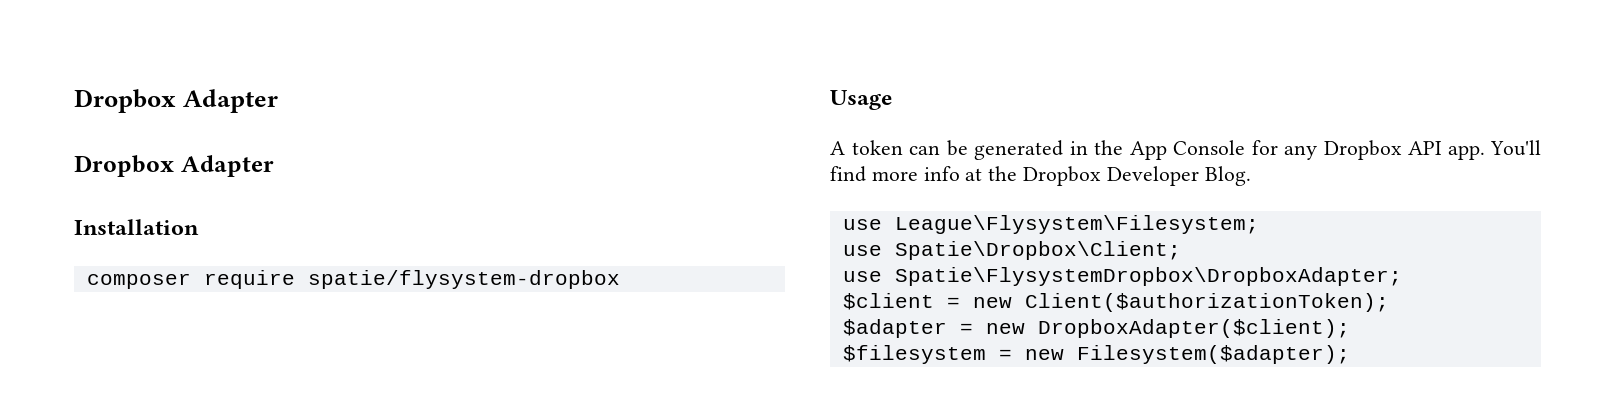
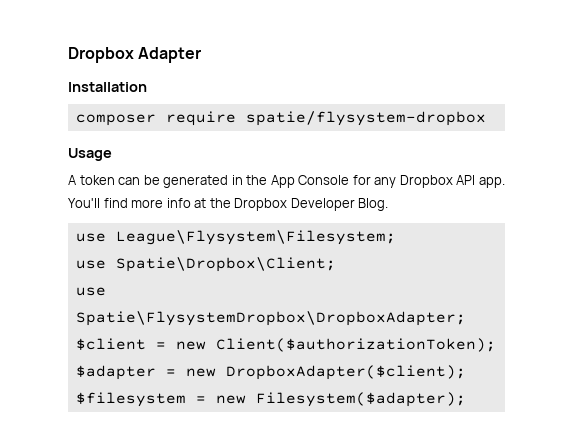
[74,89,279,113] [74,155,274,177] Dropbox Adapter // Dropbox Adapter -> [68,47,202,63] Dropbox Adapter

